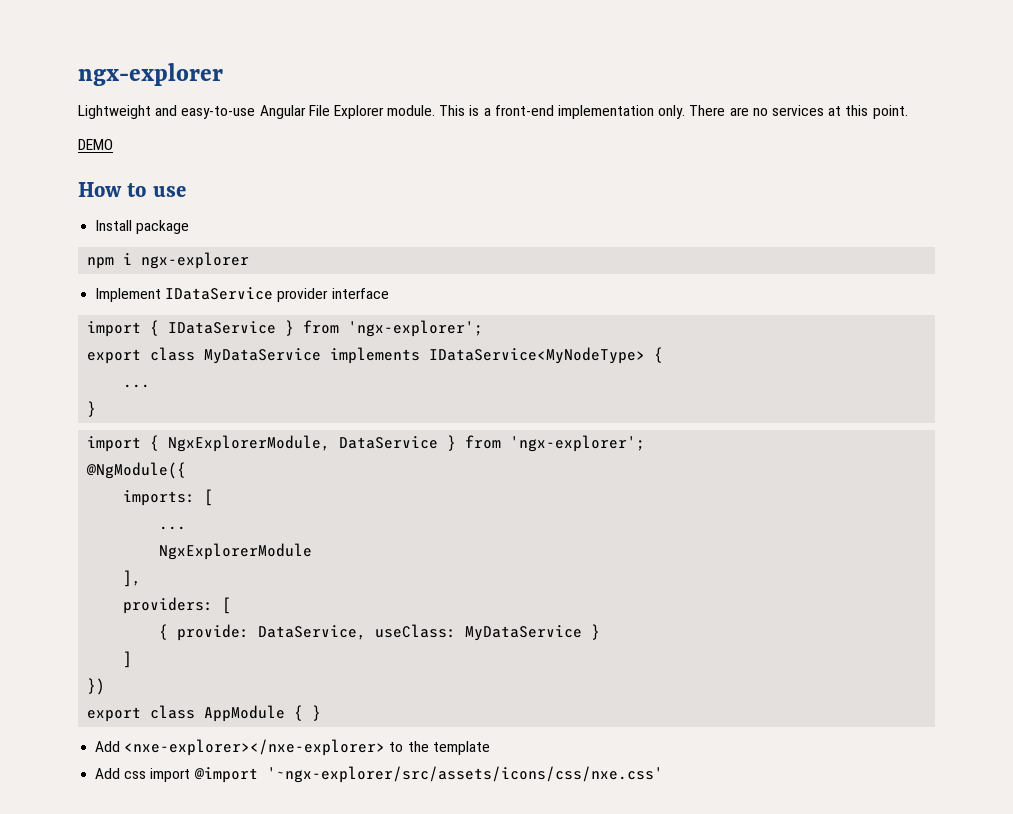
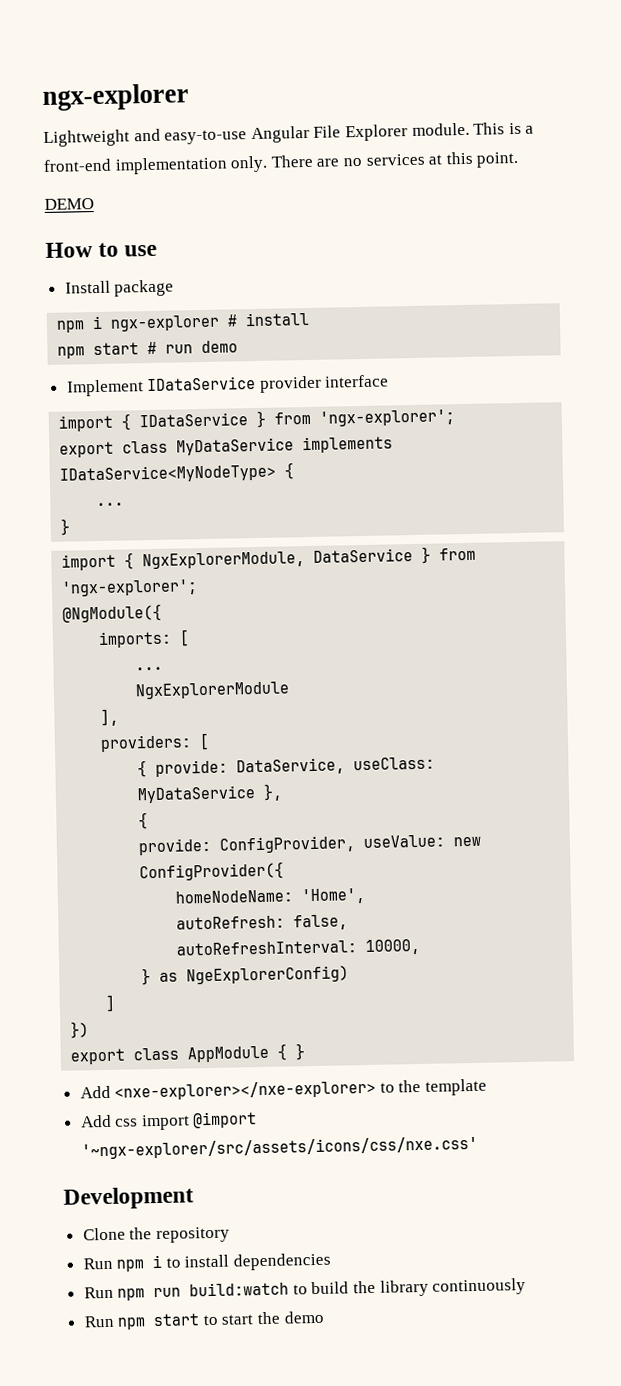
(250, 260) none -> [227,311,310,327] [57,340,239,359] # install // npm start # run demo
[591,624,601,640] } -> [263,783,284,801] [138,812,149,830] [138,834,482,856] [139,861,285,882] [175,887,367,905] [176,914,349,931] [176,938,421,956] [141,965,350,986] }, // { // provide: ConfigProvider, useValue: new ConfigProvider({ // homeNodeName: 'Home', // autoRefresh: false, // autoRefreshInterval: 10000, // } as NgeExplorerConfig)
(663, 774) none -> [63,1186,194,1210] [82,1226,230,1244] [82,1252,332,1272] [83,1278,527,1301] [83,1310,324,1330] // Development // Clone the repository // Run npm i to install dependencies // Run npm run build:watch to build the library continuously // Run npm start to start the demo

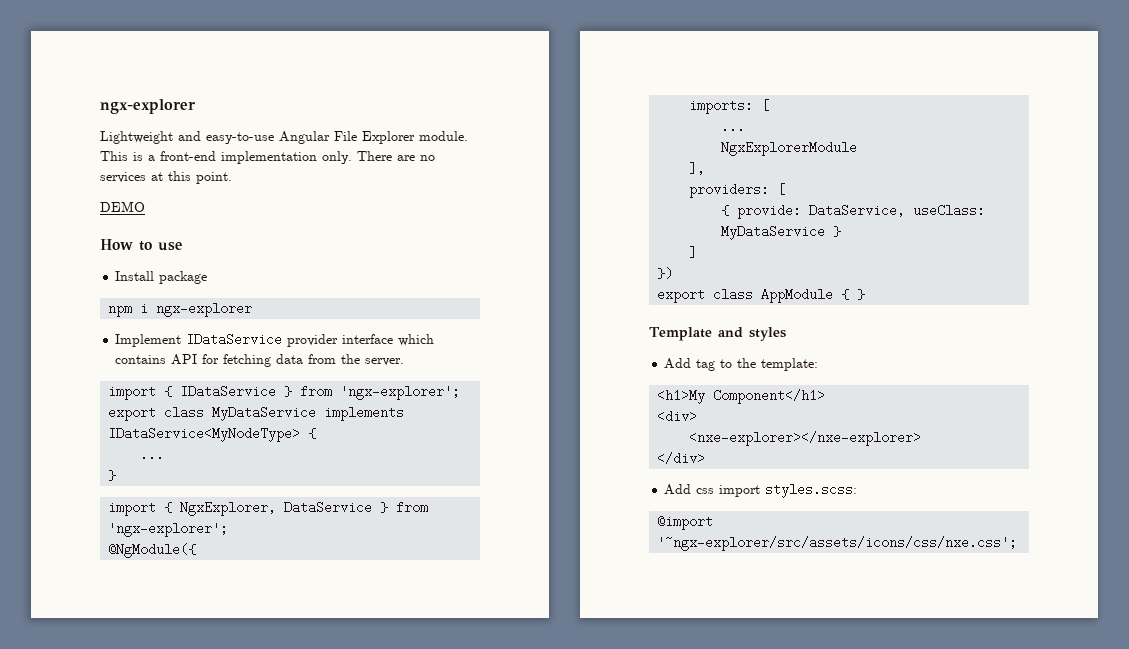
[227,311,310,327] [57,340,239,359] [66,374,390,397] # install // npm start # run demo // Implement IDataService provider interface -> [115,333,435,347] [115,354,405,367] // Implement IDataService provider interface which contains API for fetching data from the server.
[142,551,306,570] NgxExplorerModule, -> [180,501,277,516] NgxExplorer,
[263,783,284,801] [138,812,149,830] [138,834,482,856] [139,861,285,882] [175,887,367,905] [176,914,349,931] [176,938,421,956] [141,965,350,986] }, // { // provide: ConfigProvider, useValue: new ConfigProvider({ // homeNodeName: 'Home', // autoRefresh: false, // autoRefreshInterval: 10000, // } as NgeExplorerConfig) -> [833,226,842,237] }
[79,1079,377,1101] // Add <nxe-explorer></nxe-explorer> -> [649,327,786,341] [664,358,716,371] // Template and styles // Add tag
[425,1078,488,1096] [79,1111,258,1131] [80,1135,478,1160] [63,1186,194,1210] [82,1226,230,1244] [82,1252,332,1272] [83,1278,527,1301] [83,1310,324,1330] template // Add css import @import '~ngx-explorer/src/assets/icons/css/nxe.css' // Development // Clone the repository // Run npm i to install dependencies // Run npm run build:watch to build the library continuously // Run npm start to start the demo -> [761,358,819,371] [657,389,826,404] [657,410,698,423] [689,431,922,446] [657,452,706,465] [664,483,858,498] [657,515,714,530] [657,536,1018,551] template: // <h1>My Component</h1> // <div> // <nxe-explorer></nxe-explorer> // </div> // Add css import styles.scss: // @import '~ngx-explorer/src/assets/icons/css/nxe.css';

